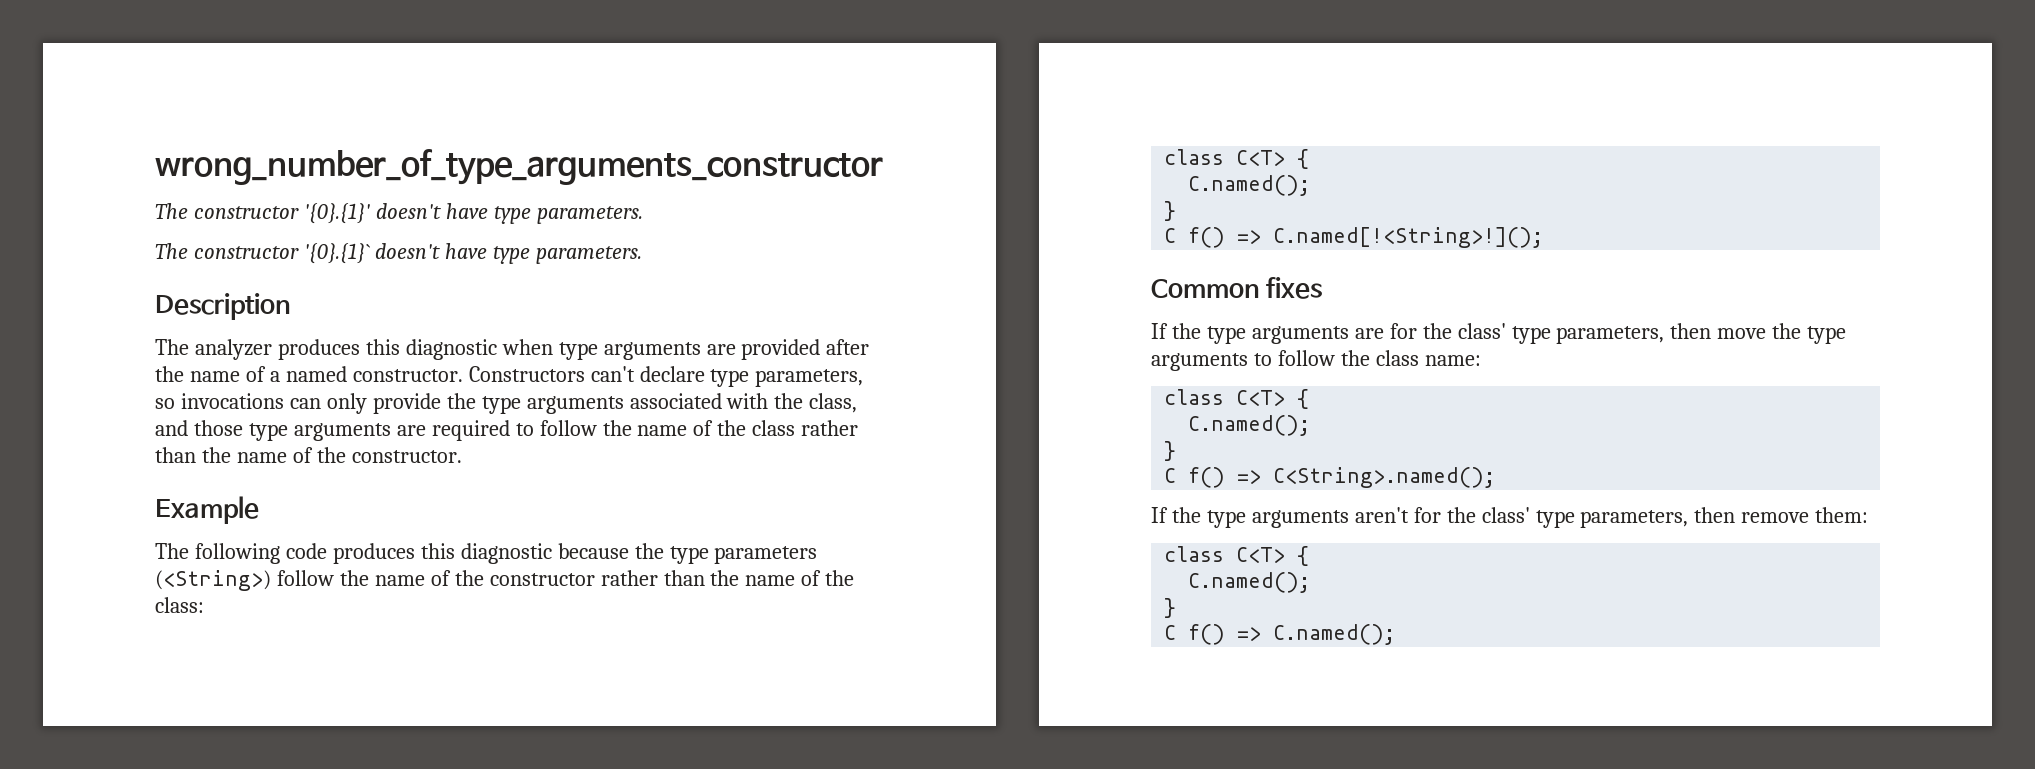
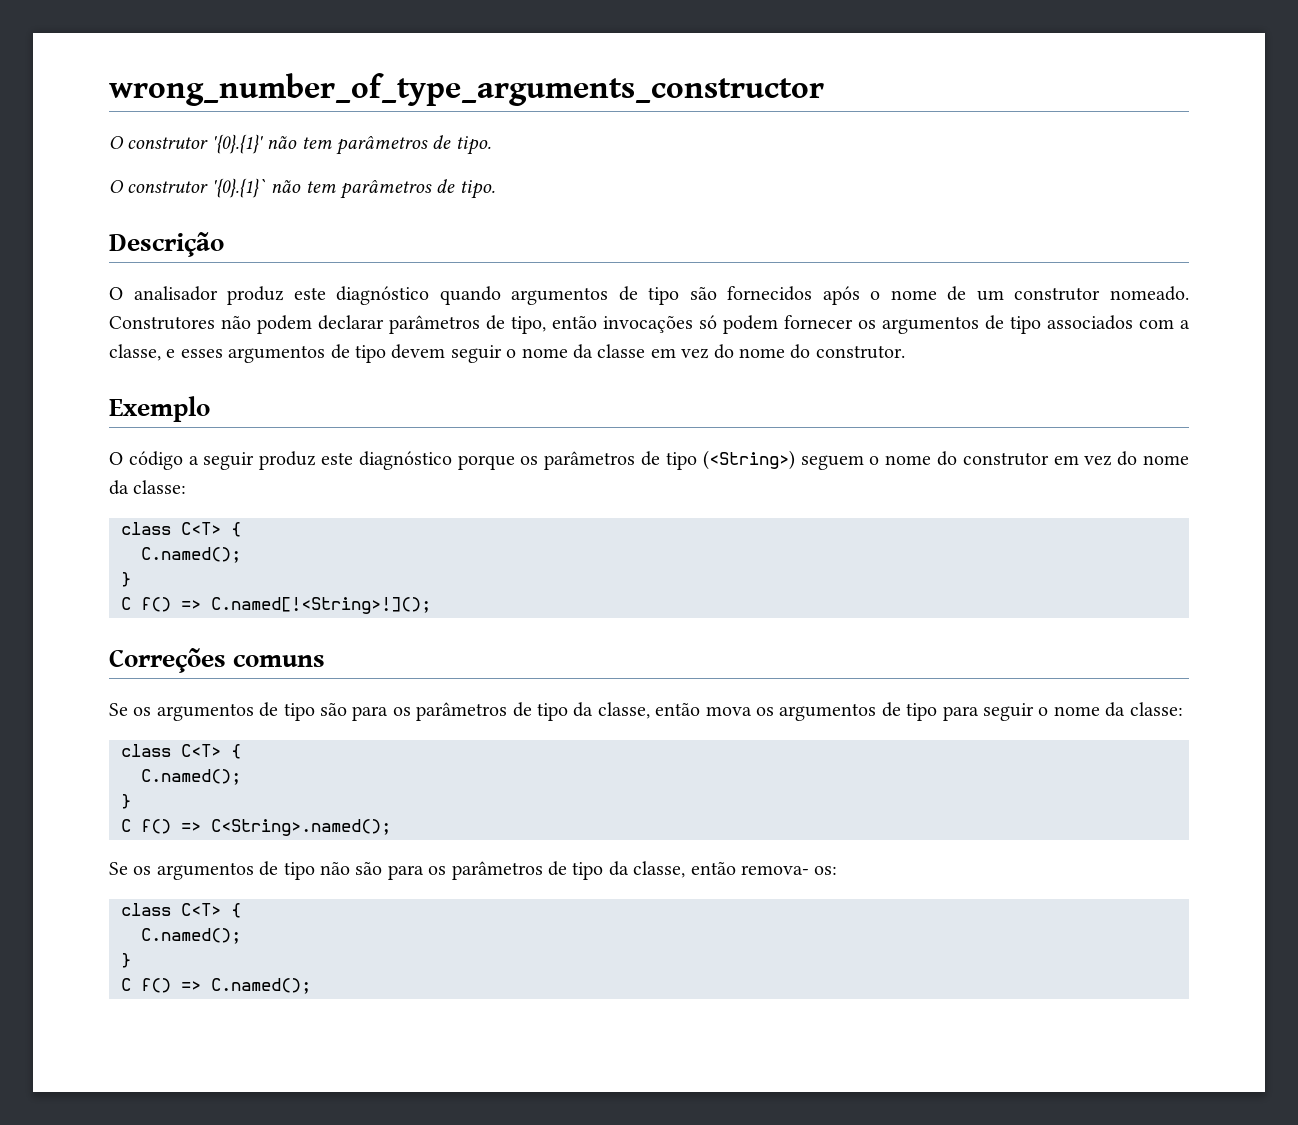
[155,203,643,224] [155,243,642,264] [155,293,290,320] [155,339,870,360] [155,366,864,387] [155,393,858,414] [155,420,859,441] [155,447,462,463] [155,496,259,524] [155,543,818,564] [155,570,855,591] [155,597,204,613] The constructor '{0}.{1}' doesn't have type parameters. // The constructor '{0}.{1}` doesn't have type parameters. // Description // The analyzer produces this diagnostic when type arguments are provided after the name of a named constructor. Constructors can't declare type parameters, so invocations can only provide the type arguments associated with the class, and those type arguments are required to follow the name of the class rather than the name of the constructor. // Example // The following code produces this diagnostic because the type parameters (<String>) follow the name of the constructor rather than the name of the class: -> [109,134,491,155] [109,178,495,199] [109,232,224,257] [109,286,1189,305] [109,315,1190,334] [109,344,905,363] [109,396,210,422] [109,450,1190,470] [109,480,187,495] O construtor '{0}.{1}' não tem parâmetros de tipo. // O construtor '{0}.{1}` não tem parâmetros de tipo. // Descrição // O analisador produz este diagnóstico quando argumentos de tipo são fornecidos após o nome de um construtor nomeado. Construtores não podem declarar parâmetros de tipo, então invocações só podem fornecer os argumentos de tipo associados com a classe, e esses argumentos de tipo devem seguir o nome da classe em vez do nome do construtor. // Exemplo // O código a seguir produz este diagnóstico porque os parâmetros de tipo (<String>) seguem o nome do construtor em vez do nome da classe:
[1151,277,1323,299] [1151,323,1847,344] [1151,350,1481,371] Common fixes // If the type arguments are for the class' type parameters, then move the type arguments to follow the class name: -> [109,648,326,673] [109,702,1183,721] Correções comuns // Se os argumentos de tipo são para os parâmetros de tipo da classe, então mova os argumentos de tipo para seguir o nome da classe:
[1151,507,1869,528] If the type arguments aren't for the class' type parameters, then remove them: -> [109,861,838,880] Se os argumentos de tipo não são para os parâmetros de tipo da classe, então remova- os:

